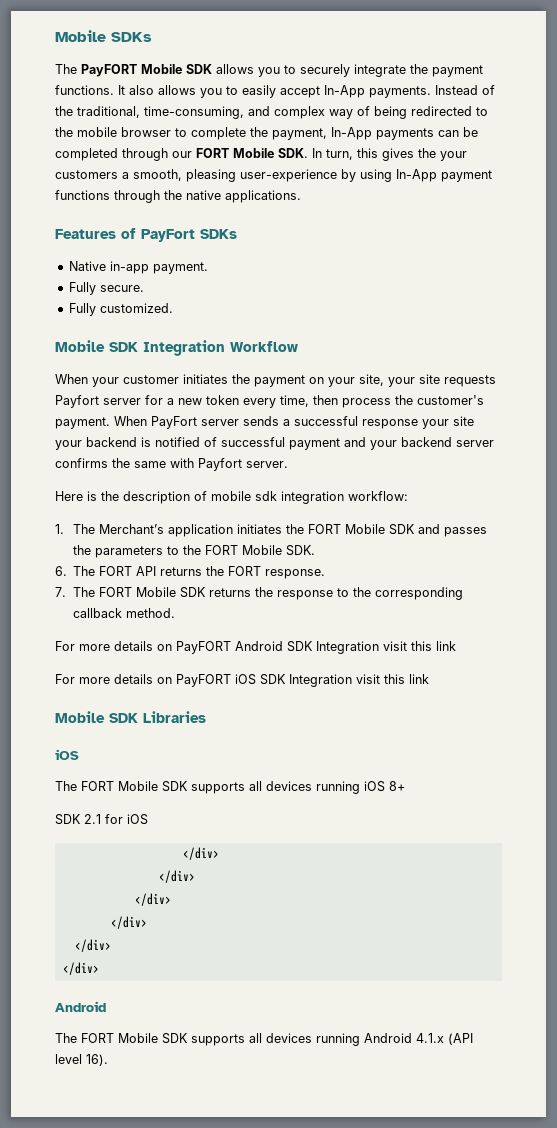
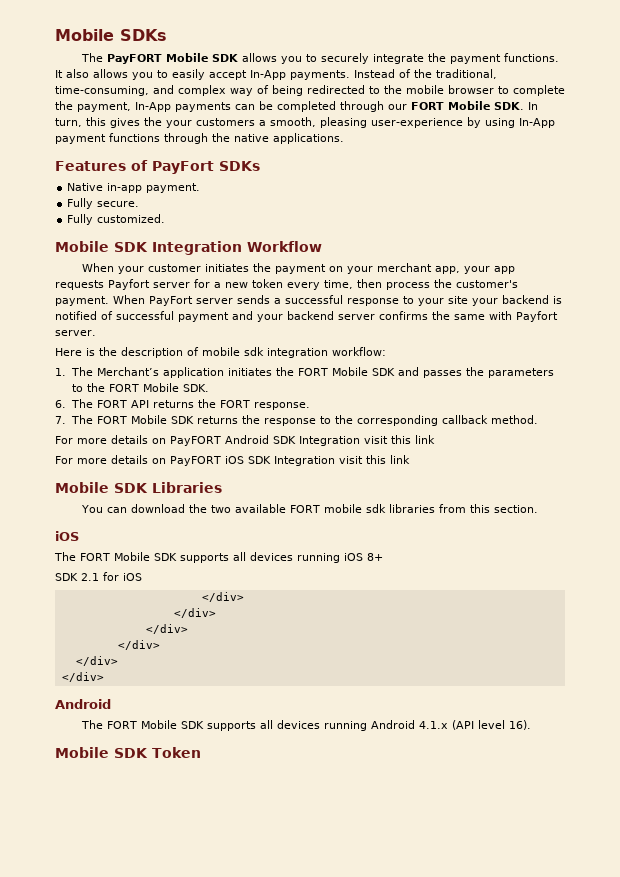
[359,374,440,387] site, your site -> [376,263,515,274] merchant app, your app
(418, 424) none -> [403,296,414,304] to
(206, 717) none -> [80,504,538,513] // You can download the two available FORT mobile sdk libraries from this section.
(108, 1060) none -> [55,747,201,758] // Mobile SDK Token

